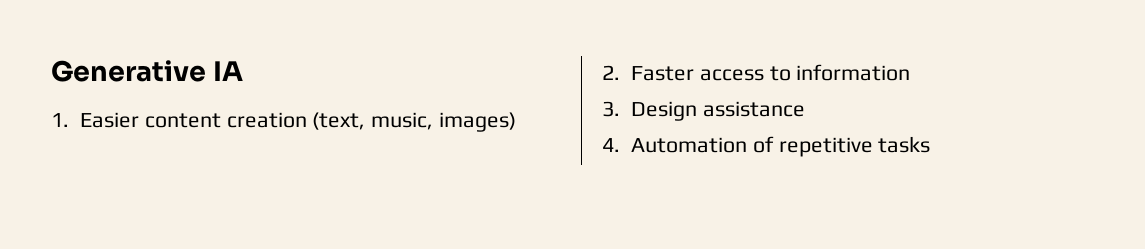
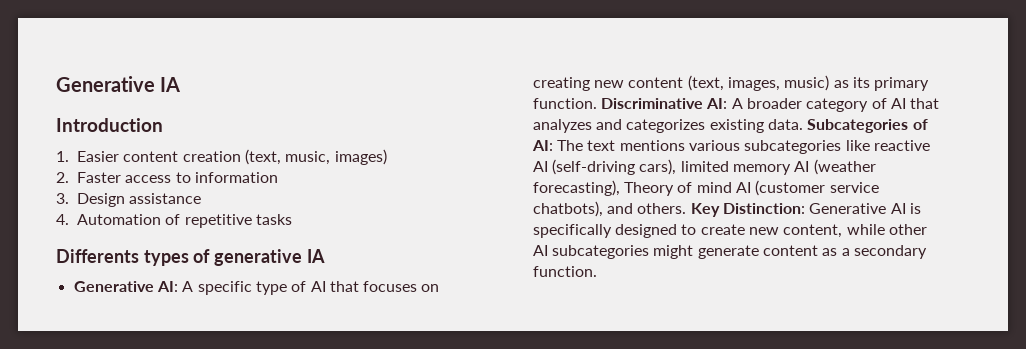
(244, 71) none -> [56,118,163,132] // Introduction
(931, 144) none -> [56,249,325,266] [73,281,440,295] [532,75,930,91] [532,98,940,112] [532,119,928,133] [531,140,930,154] [532,159,876,175] [532,180,879,196] [532,201,921,217] [532,224,927,238] [532,245,927,259] [532,266,597,277] // Differents types of generative IA // Generative AI: A specific type of AI that focuses on creating new content (text, images, music) as its primary function. Discriminative AI: A broader category of AI that analyzes and categorizes existing data. Subcategories of AI: The text mentions various subcategories like reactive AI (self-driving cars), limited memory AI (weather forecasting), Theory of mind AI (customer service chatbots), and others. Key Distinction: Generative AI is specifically designed to create new content, while other AI subcategories might generate content as a secondary function.

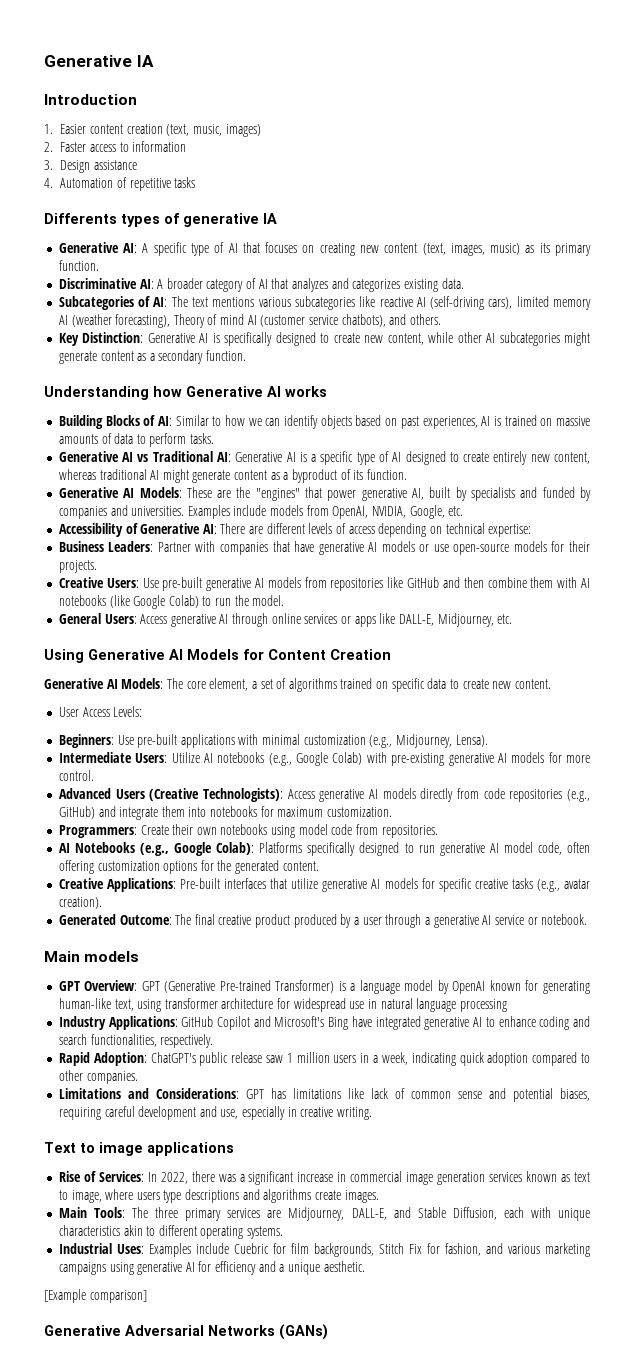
(597, 103) none -> (99, 265) //
(803, 124) none -> (464, 283) //
(687, 208) none -> (441, 319) //
(597, 271) none -> [44,386,327,400] [58,415,590,429] [58,433,215,447] [58,451,590,465] [58,469,407,483] [58,487,591,501] [58,505,464,519] [58,523,532,537] [58,541,590,555] [58,560,97,573] [58,577,590,591] [58,595,285,609] [58,613,513,627] [44,649,391,663] [44,678,551,692] [58,706,143,717] [58,734,488,748] [58,752,590,766] [58,770,94,781] [58,788,591,802] [58,806,393,820] [58,824,438,838] [58,842,590,856] [58,860,319,874] [58,878,590,892] [58,897,102,909] [58,914,588,928] [44,951,140,962] [58,980,591,994] [58,998,507,1012] [58,1016,591,1030] [58,1034,214,1048] [58,1052,590,1066] [58,1070,138,1084] [58,1088,590,1102] [58,1106,373,1120] [44,1142,234,1156] [58,1171,590,1185] [58,1189,379,1203] [58,1207,590,1221] [58,1225,284,1239] [58,1243,591,1257] [58,1261,365,1275] [44,1289,147,1303] [44,1324,328,1340] // Understanding how Generative AI works // Building Blocks of AI: Similar to how we can identify objects based on past experiences, AI is trained on massive amounts of data to perform tasks. // Generative AI vs Traditional AI: Generative AI is a specific type of AI designed to create entirely new content, whereas traditional AI might generate content as a byproduct of its function. // Generative AI Models: These are the "engines" that power generative AI, built by specialists and funded by companies and universities. Examples include models from OpenAI, NVIDIA, Google, etc. // Accessibility of Generative AI: There are different levels of access depending on technical expertise: // Business Leaders: Partner with companies that have generative AI models or use open-source models for their projects. // Creative Users: Use pre-built generative AI models from repositories like GitHub and then combine them with AI notebooks (like Google Colab) to run the model. // General Users: Access generative AI through online services or apps like DALL-E, Midjourney, etc. // Using Generative AI Models for Content Creation // Generative AI Models: The core element, a set of algorithms trained on specific data to create new content. // User Access Levels: // Beginners: Use pre-built applications with minimal customization (e.g., Midjourney, Lensa). // Intermediate Users: Utilize AI notebooks (e.g., Google Colab) with pre-existing generative AI models for more control. // Advanced Users (Creative Technologists): Access generative AI models directly from code repositories (e.g., GitHub) and integrate them into notebooks for maximum customization. // Programmers: Create their own notebooks using model code from repositories. // AI Notebooks (e.g., Google Colab): Platforms specifically designed to run generative AI model code, often offering customization options for the generated content. // Creative Applications: Pre-built interfaces that utilize generative AI models for specific creative tasks (e.g., avatar creation). // Generated Outcome: The final creative product produced by a user through a generative AI service or notebook. // Main models // GPT Overview: GPT (Generative Pre-trained Transformer) is a language model by OpenAI known for generating human-like text, using transformer architecture for widespread use in natural language processing // Industry Applications: GitHub Copilot and Microsoft's Bing have integrated generative AI to enhance coding and search functionalities, respectively. // Rapid Adoption: ChatGPT's public release saw 1 million users in a week, indicating quick adoption compared to other companies. // Limitations and Considerations: GPT has limitations like lack of common sense and potential biases, requiring careful development and use, especially in creative writing. // Text to image applications // Rise of Services: In 2022, there was a significant increase in commercial image generation services known as text to image, where users type descriptions and algorithms create images. // Main Tools: The three primary services are Midjourney, DALL-E, and Stable Diffusion, each with unique characteristics akin to different operating systems. // Industrial Uses: Examples include Cuebric for film backgrounds, Stitch Fix for fashion, and various marketing campaigns using generative AI for efficiency and a unique aesthetic. // [Example comparison] // Generative Adversarial Networks (GANs)

